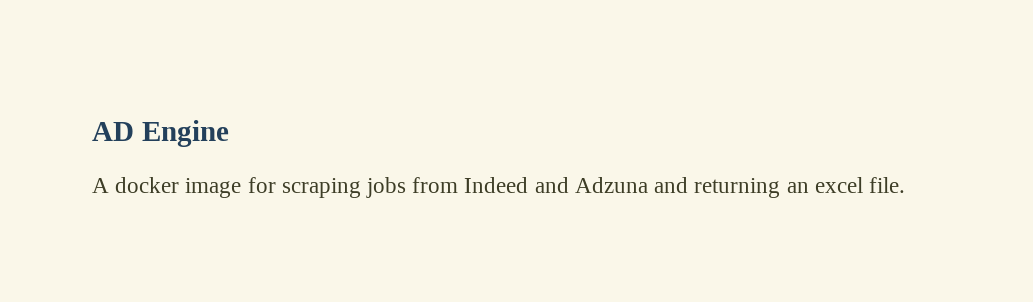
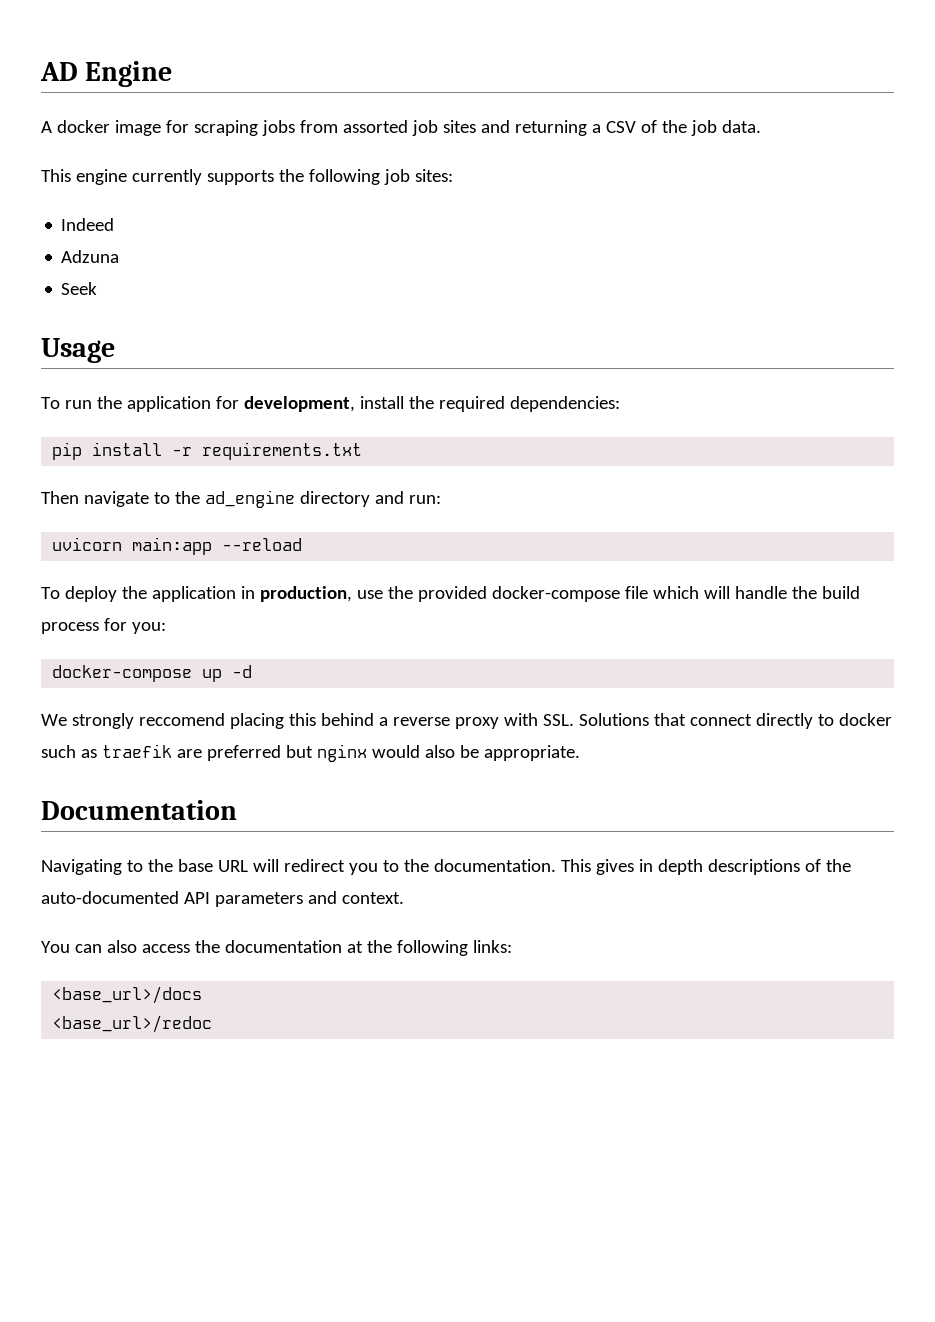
[464,177,905,198] Indeed and Adzuna and returning an excel file. -> [342,120,761,136] [41,169,453,185] [61,218,115,231] [61,250,120,263] [61,282,98,295] [41,338,115,363] [41,396,620,412] [52,442,363,460] [41,490,441,508] [52,537,303,555] [41,586,860,602] [41,618,166,634] [52,665,253,682] [41,713,892,729] [41,744,580,762] [41,800,237,820] [41,859,851,875] [41,891,404,907] [41,940,512,956] [52,986,203,1004] [52,1015,213,1033] assorted job sites and returning a CSV of the job data. // This engine currently supports the following job sites: // Indeed // Adzuna // Seek // Usage // To run the application for development, install the required dependencies: // pip install -r requirements.txt // Then navigate to the ad_engine directory and run: // uvicorn main:app --reload // To deploy the application in production, use the provided docker-compose file which will handle the build process for you: // docker-compose up -d // We strongly reccomend placing this behind a reverse proxy with SSL. Solutions that connect directly to docker such as traefik are preferred but nginx would also be appropriate. // Documentation // Navigating to the base URL will redirect you to the documentation. This gives in depth descriptions of the auto-documented API parameters and context. // You can also access the documentation at the following links: // <base_url>/docs // <base_url>/redoc

